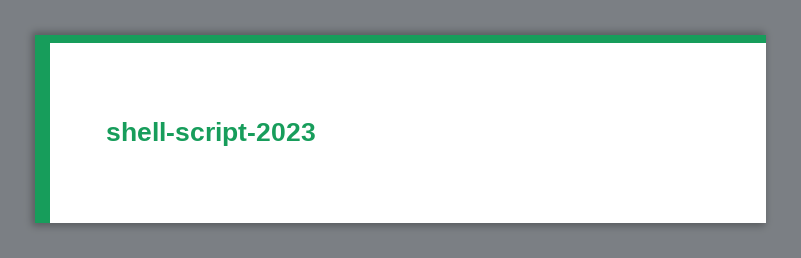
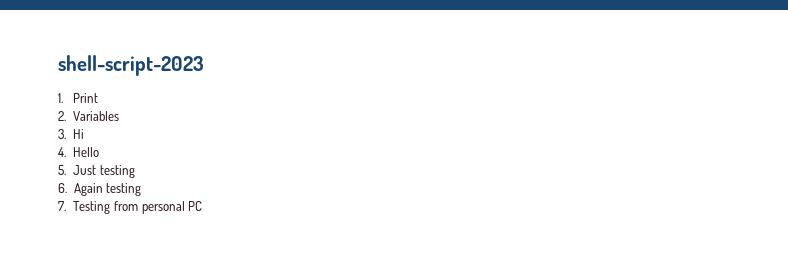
(316, 134) none -> [58,93,99,103] [58,111,120,121] [58,129,85,139] [58,147,100,157] [58,165,135,178] [58,183,142,196] [58,201,203,214] // 1. Print // 2. Variables // 3. Hi // 4. Hello // 5. Just testing // 6. Again testing // 7. Testing from personal PC

